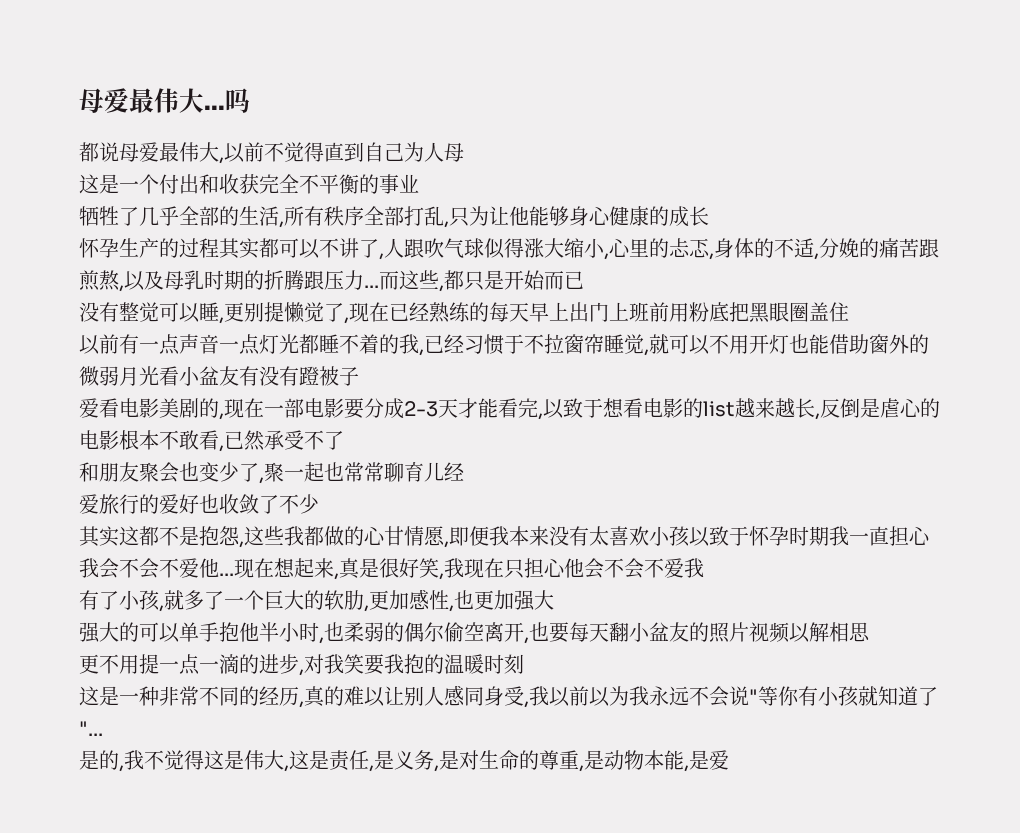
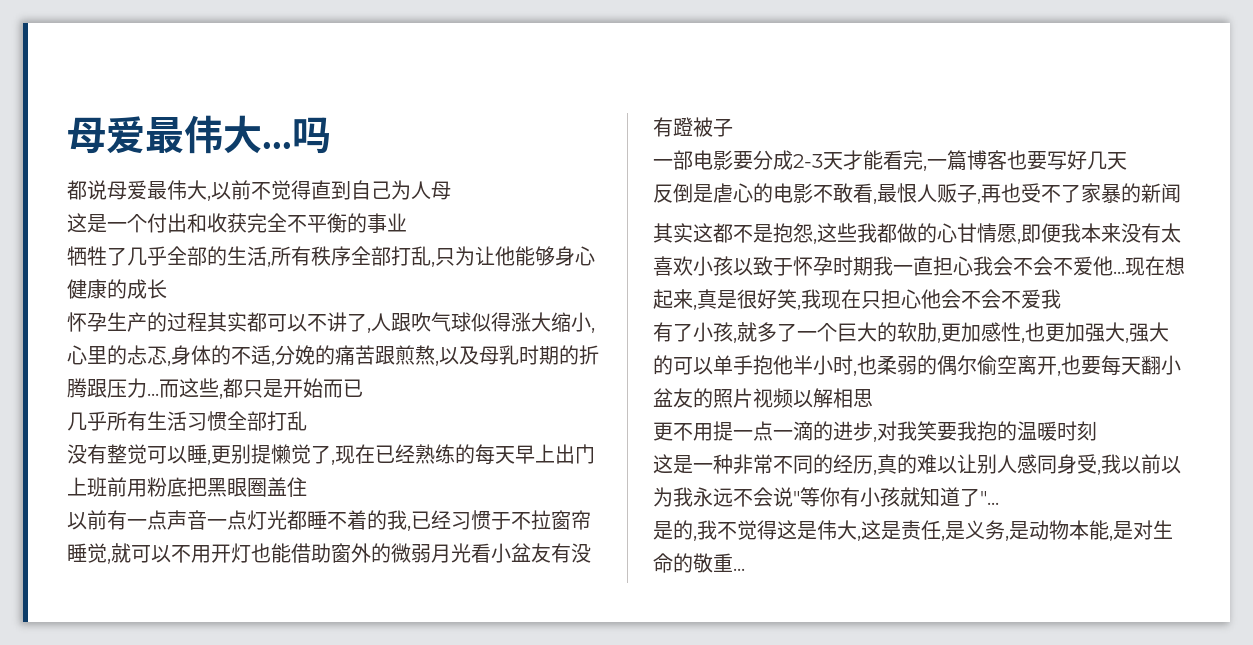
(584, 280) none -> [67,411,307,431] // 几乎所有生活习惯全部打乱
[79,398,264,420] 爱看电影美剧的,现在 -> (733, 127) none
[543,398,820,420] 以致于想看电影的list越来越长, -> [927,150,1127,171] 一篇博客也要写好几天 //
[119,430,159,450] 根本 -> (813, 193) none
[224,430,344,451] [79,462,464,484] [79,494,319,514] 已然承受不了 // 和朋友聚会也变少了,聚一起也常常聊育儿经 // 爱旅行的爱好也收敛了不少 -> [877,183,1181,204] 最恨人贩子,再也受不了家暴的新闻
(554, 600) // -> [1125,337,1129,343] ,
[459,750,729,772] 对生命的尊重,是动物本能,是爱 -> [1029,520,1173,541] [653,553,745,573] 动物本能,是对生命的敬重...

